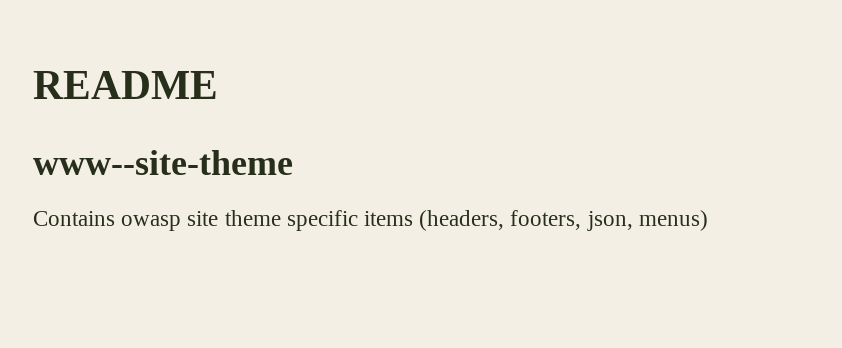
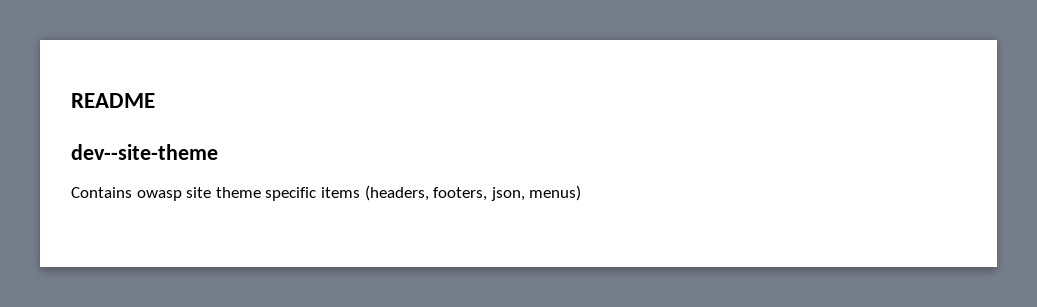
[33,150,293,175] www--site-theme -> [71,144,218,160] dev--site-theme

